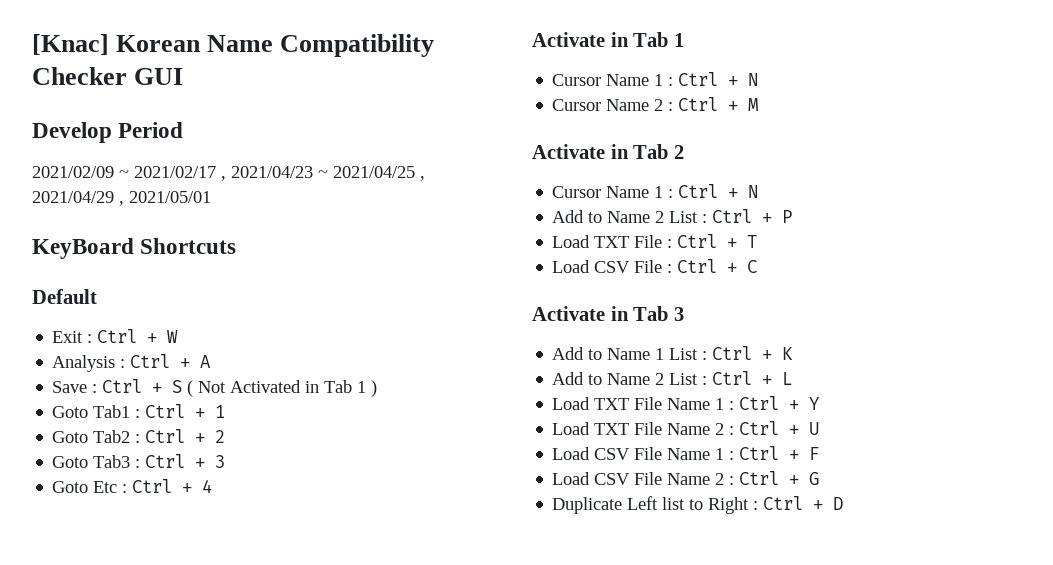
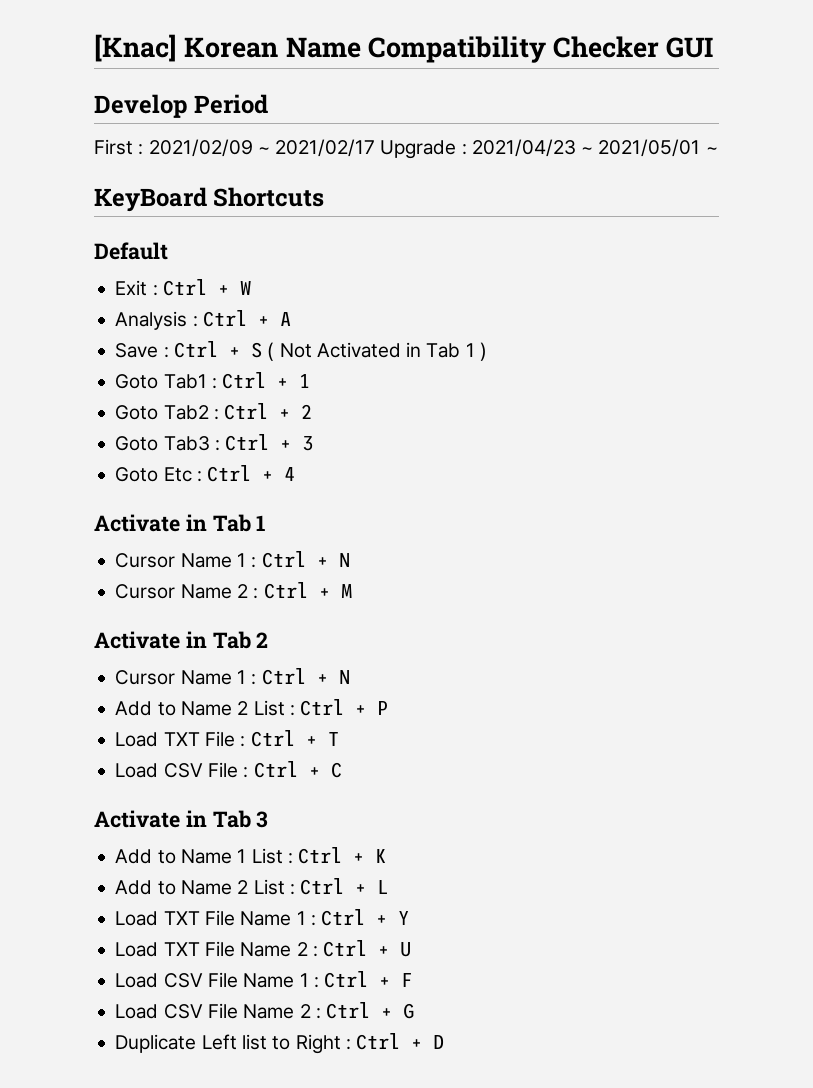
(184, 130) none -> [94,139,144,155] First :
[221,166,425,181] [32,191,124,206] , 2021/04/23 ~ 2021/04/25 , 2021/04/29 , -> [380,139,594,159] Upgrade : 2021/04/23 ~
(211, 197) none -> [705,147,718,154] ~

